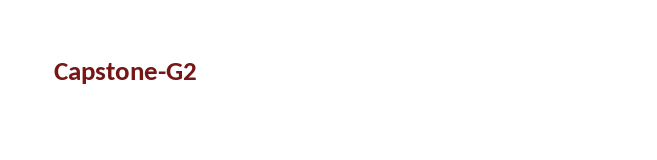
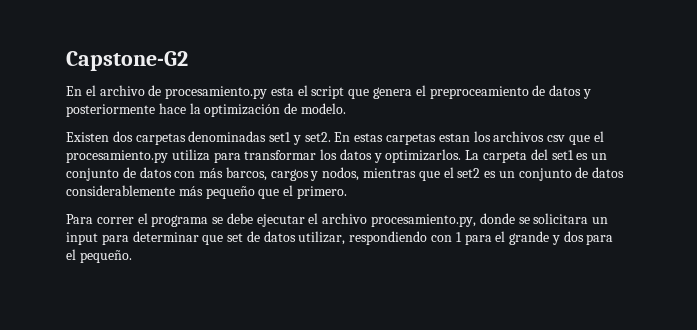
(197, 73) none -> [66,85,591,99] [66,103,346,117] [66,131,604,145] [66,149,608,163] [66,167,625,181] [66,185,347,199] [66,213,609,227] [66,231,614,245] [66,249,132,263] // En el archivo de procesamiento.py esta el script que genera el preproceamiento de datos y posteriormente hace la optimización de modelo. // Existen dos carpetas denominadas set1 y set2. En estas carpetas estan los archivos csv que el procesamiento.py utiliza para transformar los datos y optimizarlos. La carpeta del set1 es un conjunto de datos con más barcos, cargos y nodos, mientras que el set2 es un conjunto de datos considerablemente más pequeño que el primero. // Para correr el programa se debe ejecutar el archivo procesamiento.py, donde se solicitara un input para determinar que set de datos utilizar, respondiendo con 1 para el grande y dos para el pequeño.

